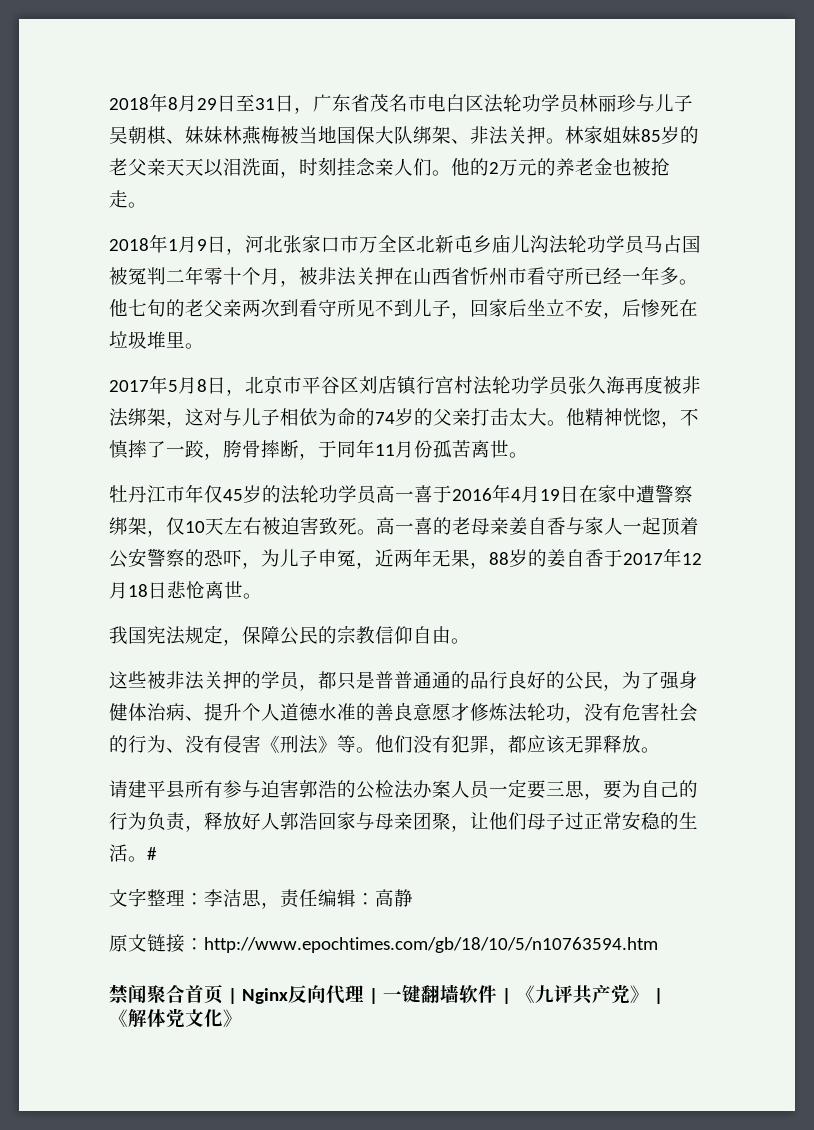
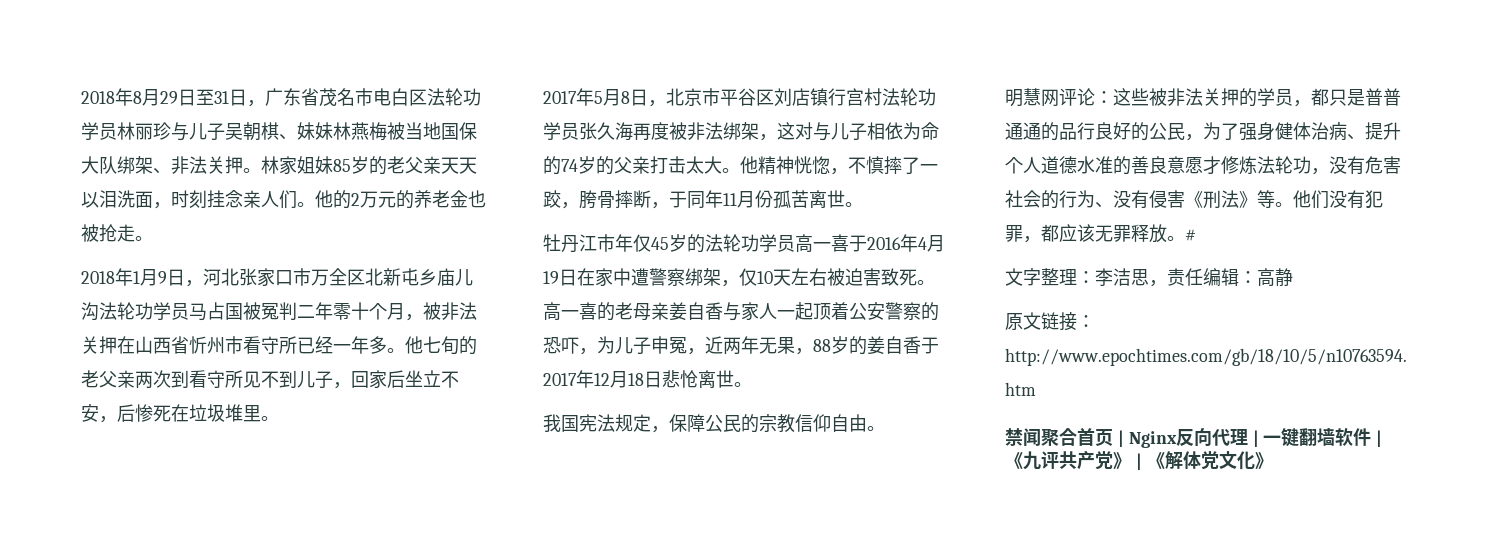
(470, 641) none -> [1005,88,1113,107] 明慧网评论：
[109,779,698,800] [109,811,698,832] [109,844,147,862] // 请建平县所有参与迫害郭浩的公检法办案人员一定要三思，要为自己的行为负责，释放好人郭浩回家与母亲团聚，让他们母子过正常安稳的生活。 -> (1185, 238) none

